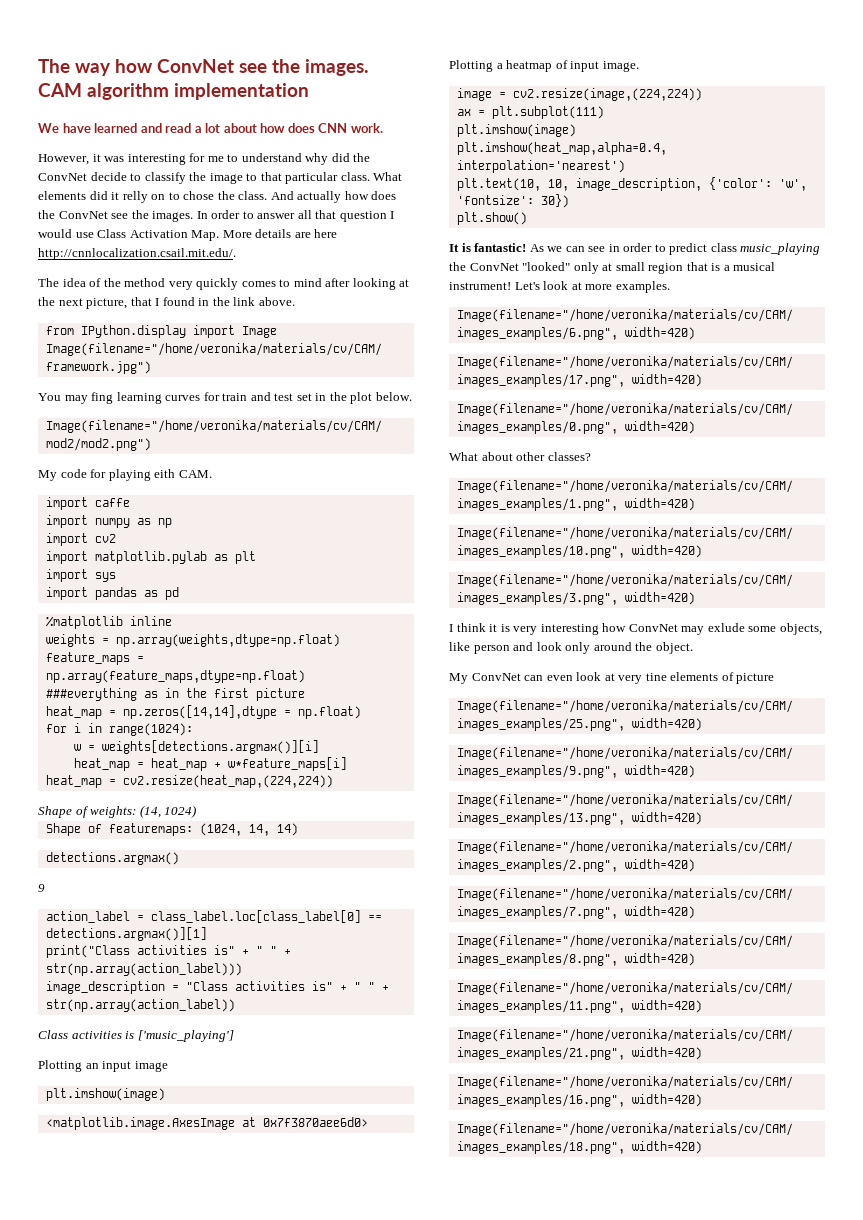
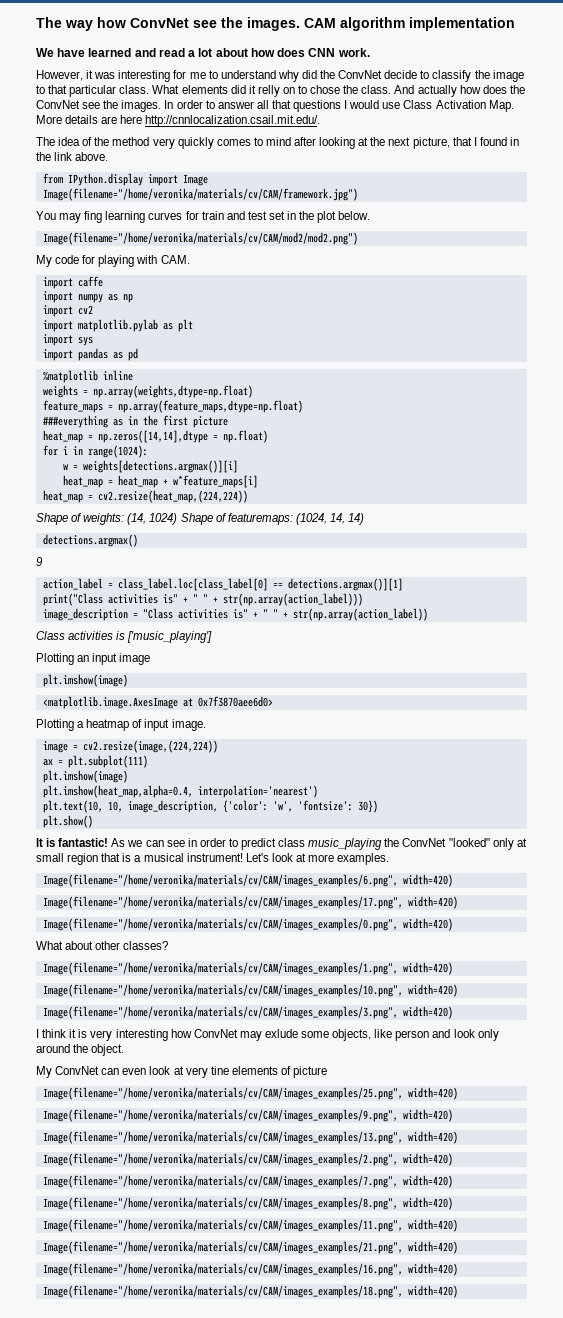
[339,211,387,222] question -> [293,100,342,112] questions
[154,469,176,478] eith -> [136,255,158,264] with
(197, 811) // -> (178, 519) none

